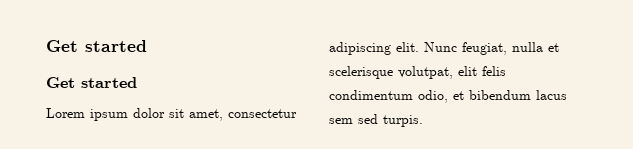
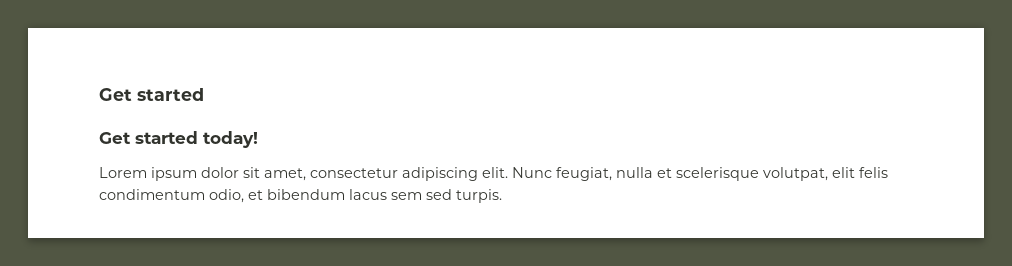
(137, 82) none -> [203,131,258,148] today!

